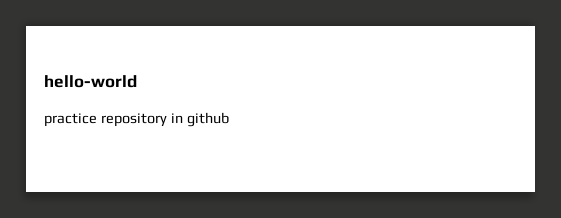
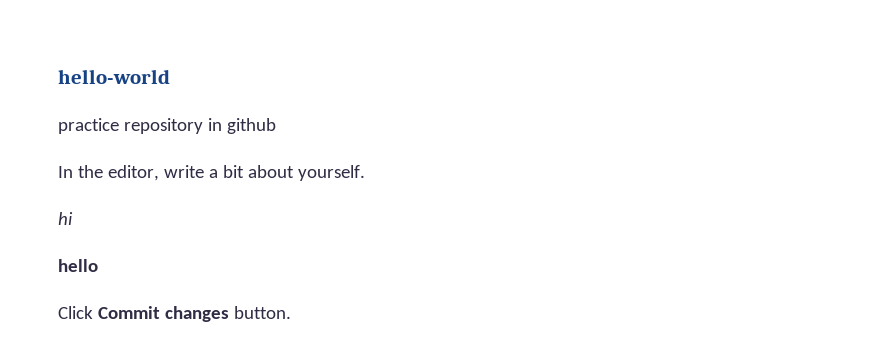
(229, 119) none -> [58,165,365,181] [58,212,73,225] [58,259,98,272] [58,306,291,322] // In the editor, write a bit about yourself. // hi // hello // Click Commit changes button.

